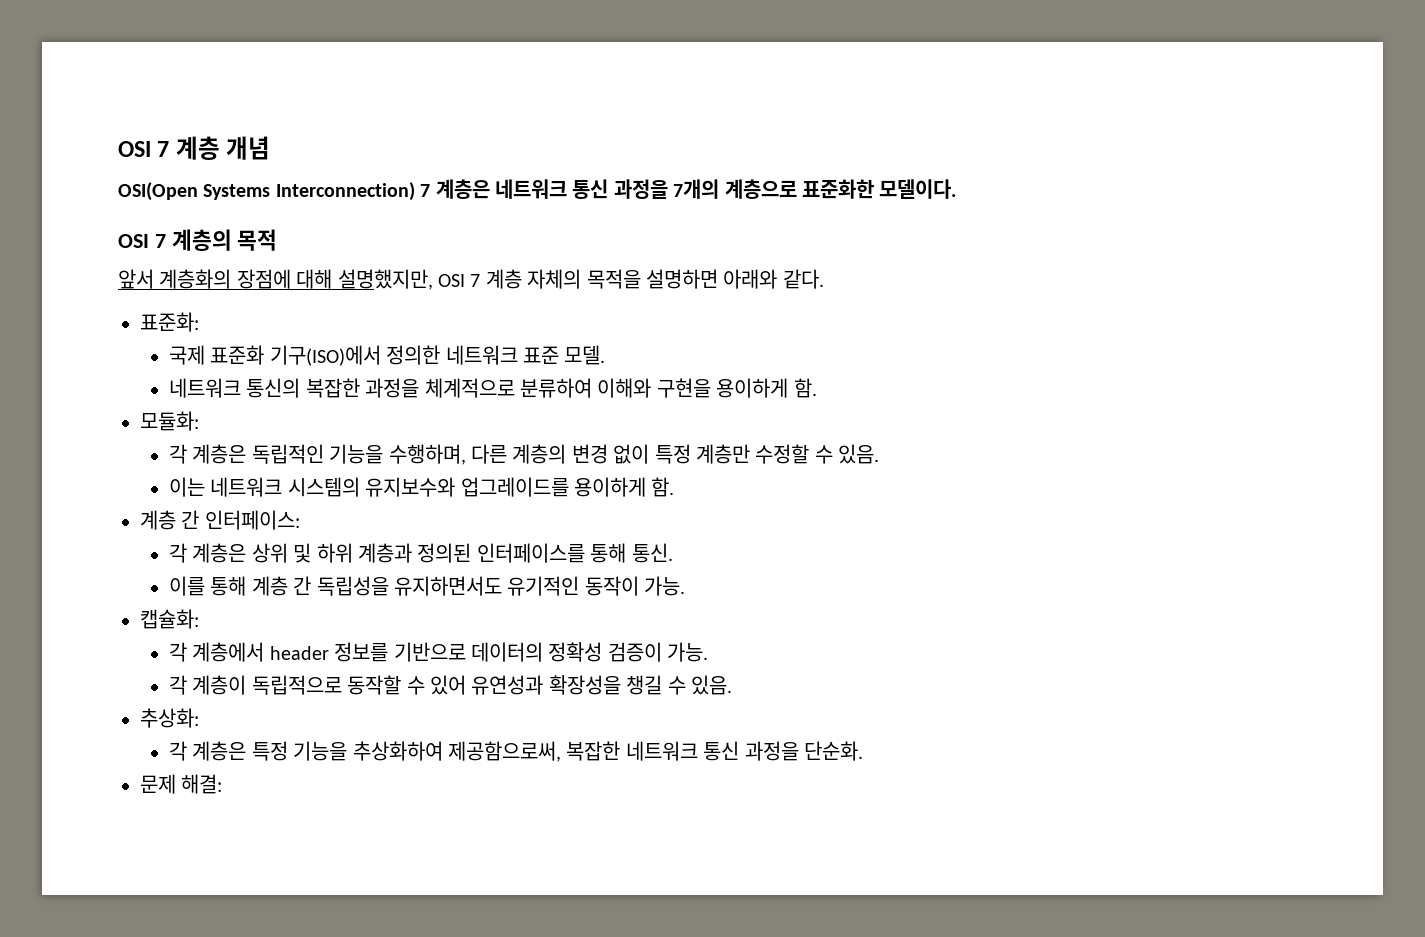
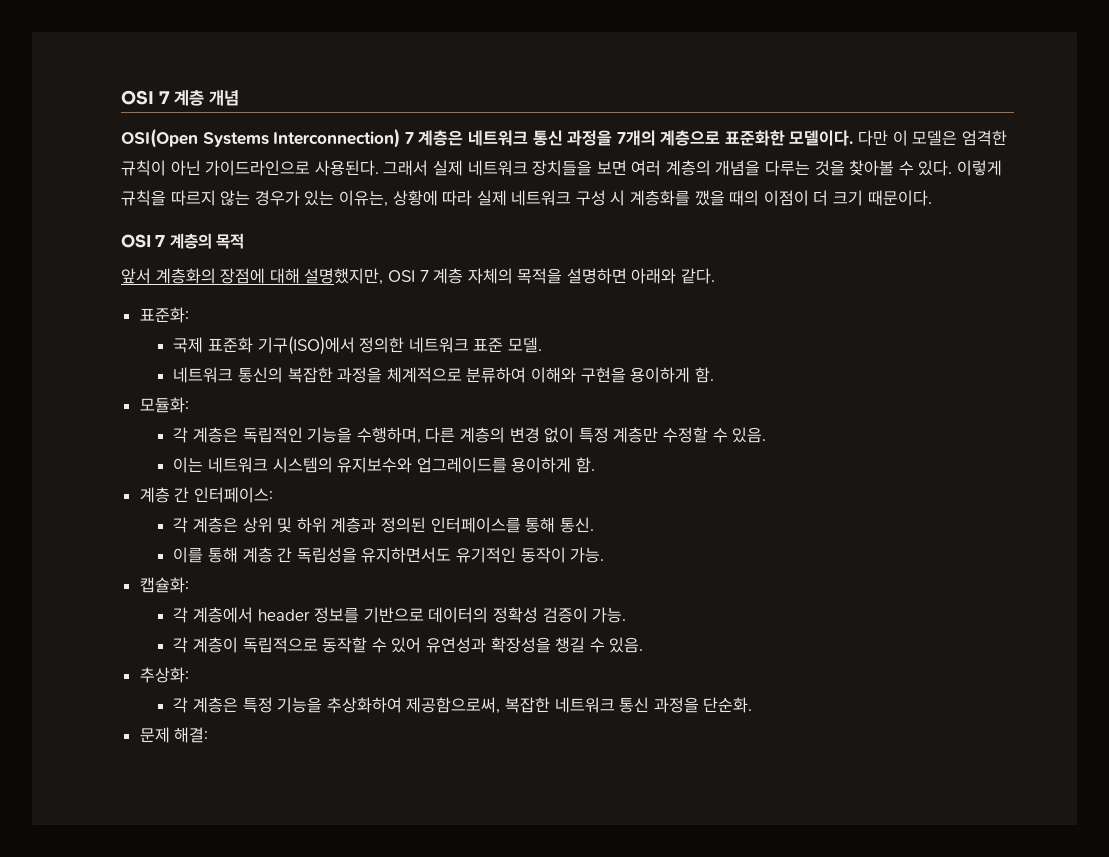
(957, 189) none -> [858,130,1007,146] [121,160,1003,176] [121,190,932,207] 다만 이 모델은 엄격한 규칙이 아닌 가이드라인으로 사용된다. 그래서 실제 네트워크 장치들을 보면 여러 계층의 개념을 다루는 것을 찾아볼 수 있다. 이렇게 규칙을 따르지 않는 경우가 있는 이유는, 상황에 따라 실제 네트워크 구성 시 계층화를 깼을 때의 이점이 더 크기 때문이다.

